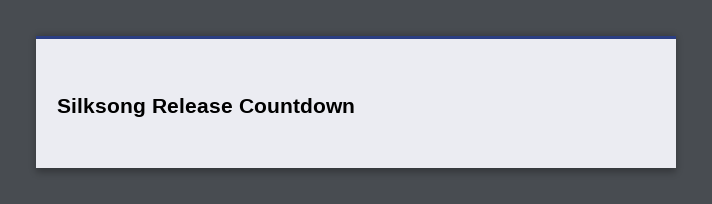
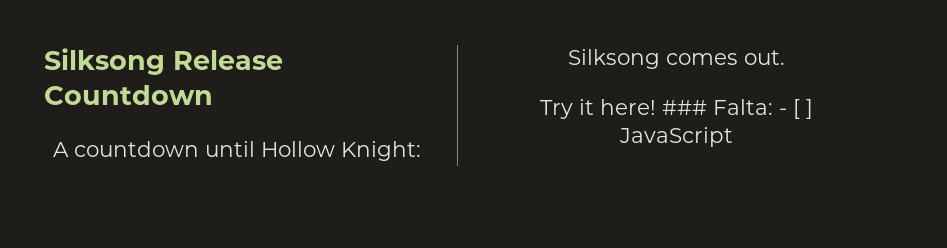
(355, 105) none -> [53,141,421,161] [567,49,785,69] [539,99,813,119] [618,127,733,147] // A countdown until Hollow Knight: Silksong comes out. // Try it here! ### Falta: - [ ] JavaScript

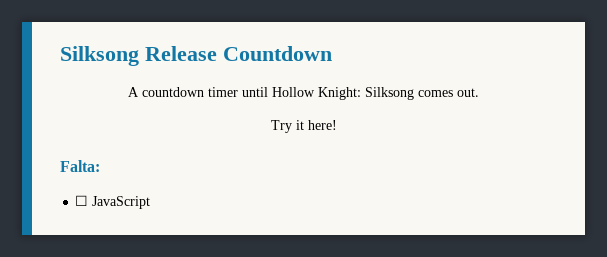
(199, 149) none -> [208,87,238,97] timer
[661,100,707,115] ### -> (337, 125) //
[778,99,813,119] - [ ] -> [75,195,89,206] // ☐

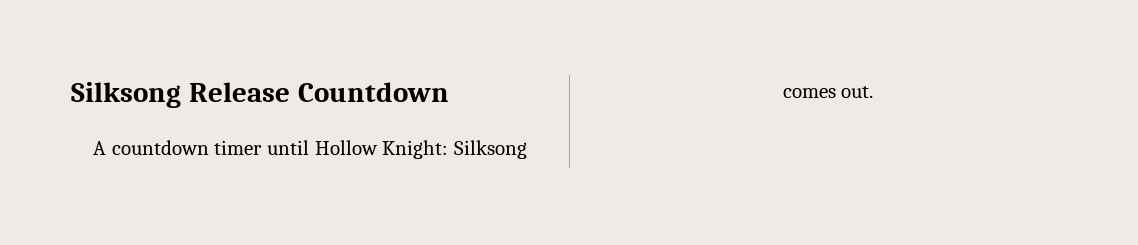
[270,120,337,133] [60,160,100,172] [75,195,151,209] // Try it here! // Falta: // ☐ JavaScript -> (874, 92) none

